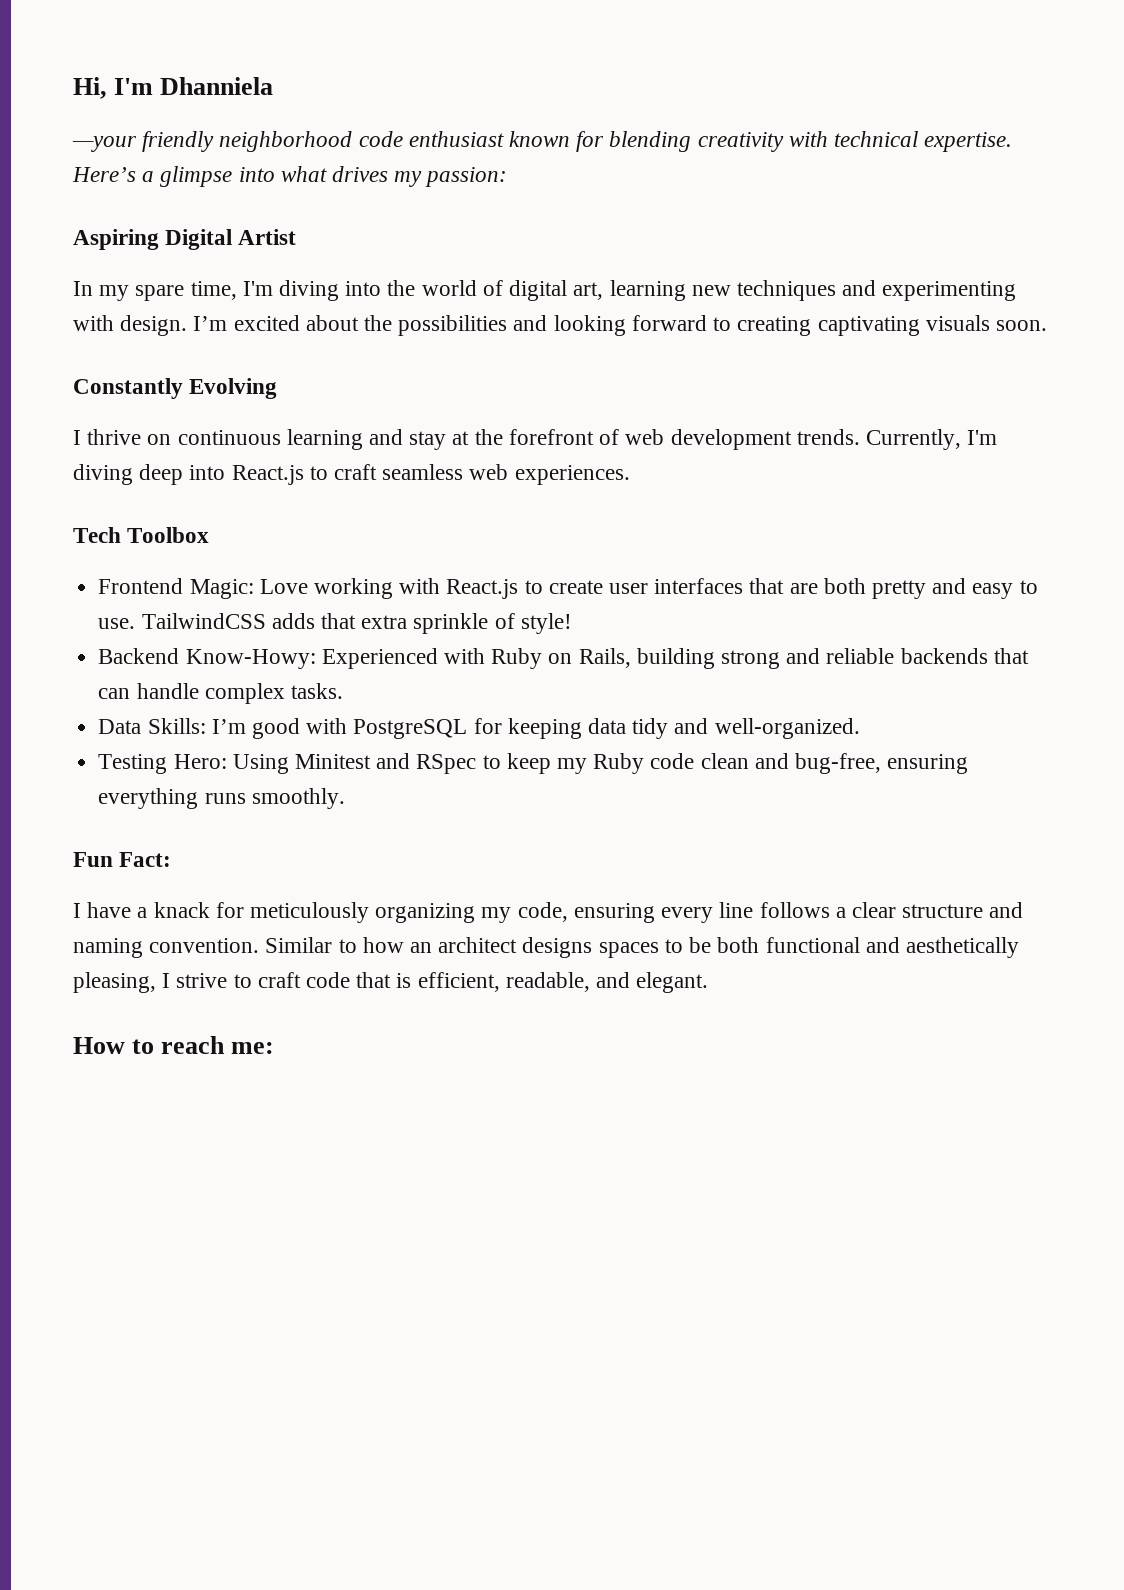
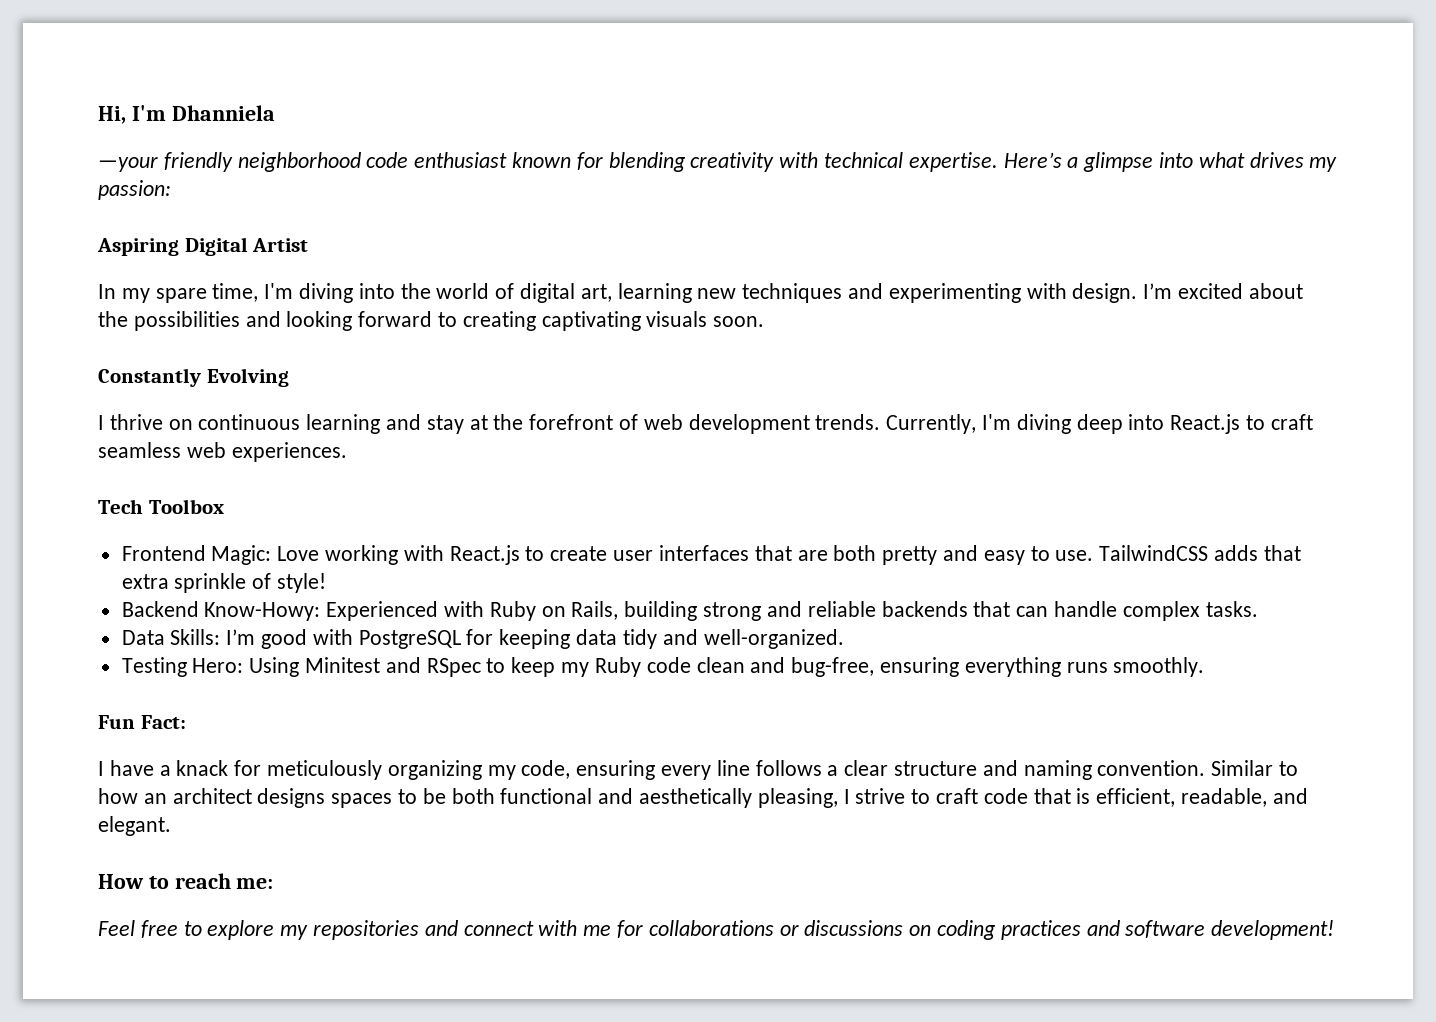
(275, 1048) none -> [98,920,1335,940] // Feel free to explore my repositories and connect with me for collaborations or discussions on coding practices and software development!

